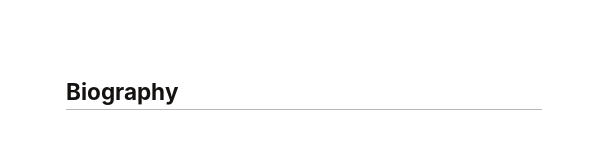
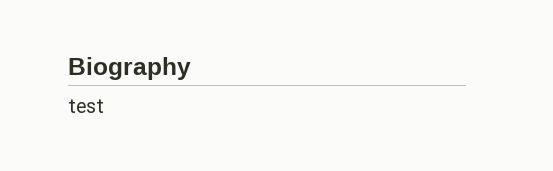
(179, 93) none -> [68,99,104,113] // test

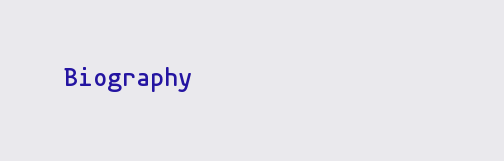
[68,99,104,113] // test -> (192, 79) none

